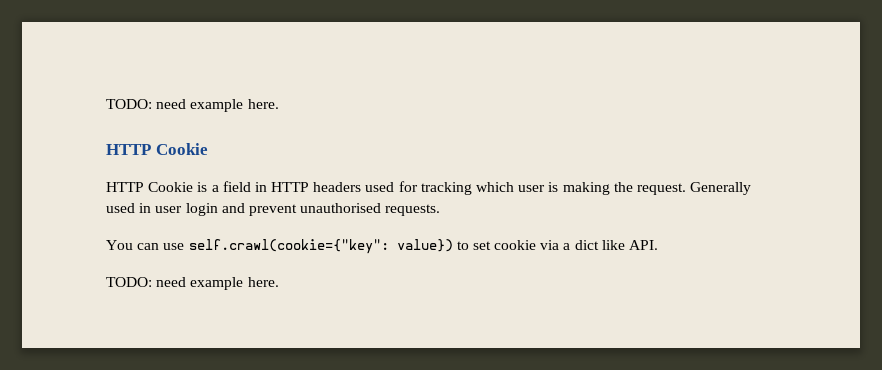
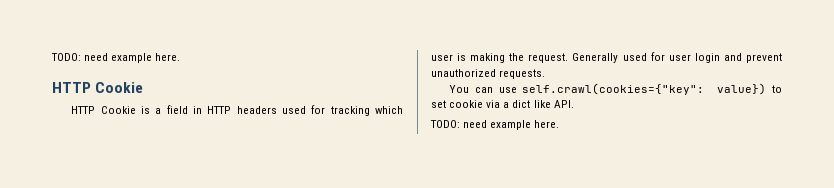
[139,203,152,213] in -> [650,52,665,61] for
[300,203,382,213] unauthorised -> [431,69,496,77] unauthorized
[188,239,389,254] self.crawl(cookie={"key": -> [522,83,705,95] self.crawl(cookies={"key":

